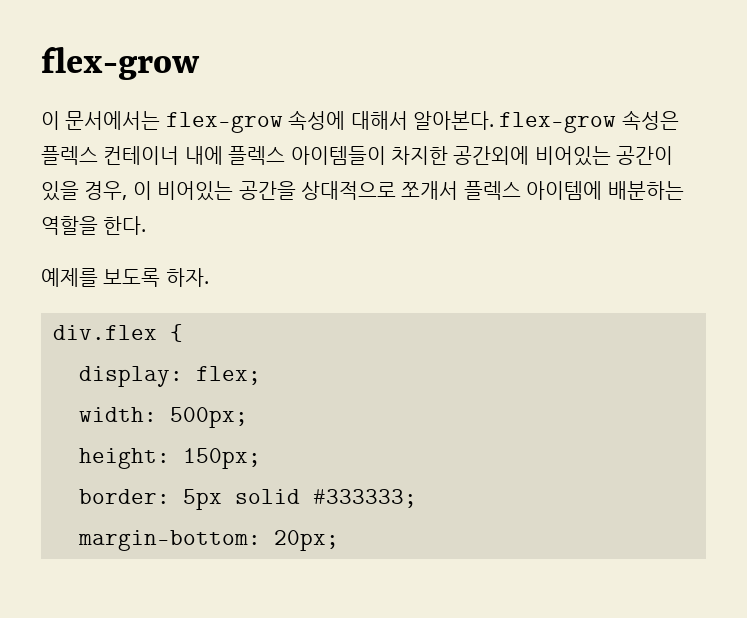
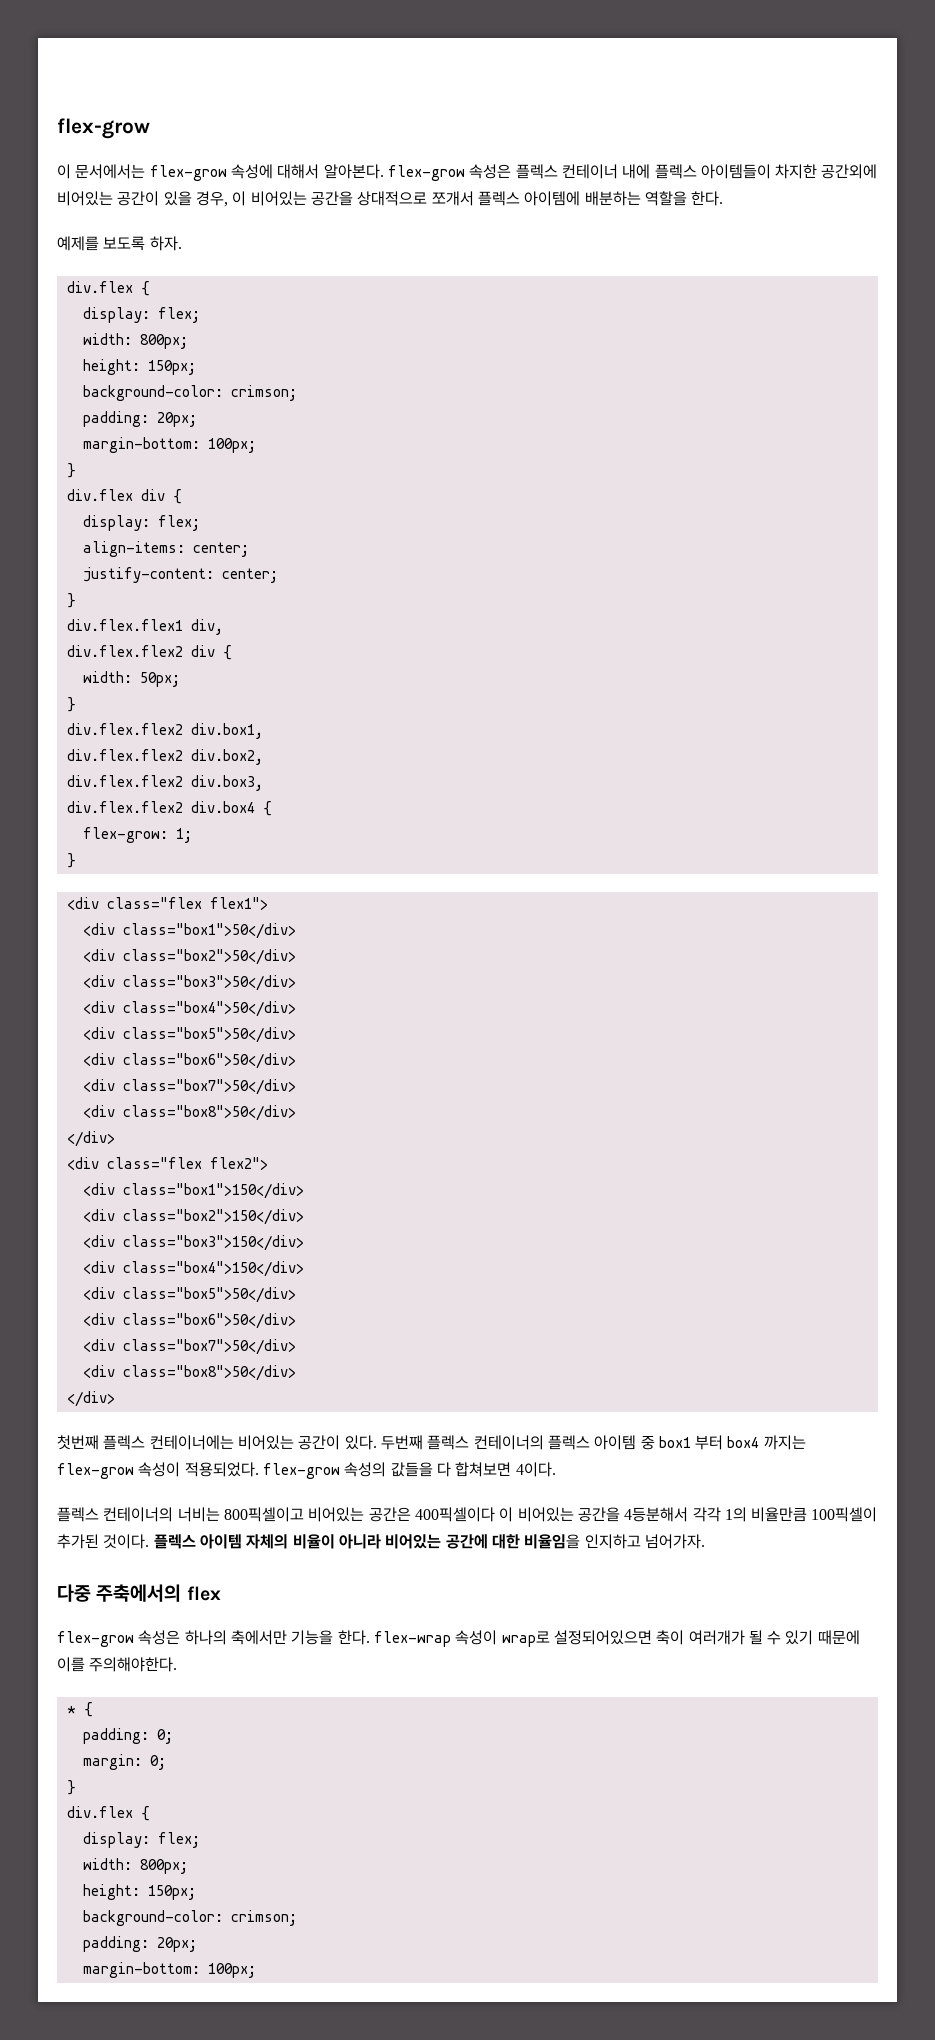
[170,407,248,428] [79,448,261,469] [79,489,417,510] [78,530,339,551] 500px; // height: 150px; // border: 5px solid #333333; // margin-bottom: 20px; -> [139,334,188,349] [82,359,196,375] [82,385,297,401] [82,411,197,427] [82,437,256,453] [66,463,76,478] [66,489,182,504] [82,515,200,531] [82,541,249,557] [82,567,278,583] [66,593,76,608] [66,619,223,635] [66,645,232,660] [82,671,180,687] [66,697,76,712] [66,723,263,739] [66,749,263,765] [66,775,263,791] [66,801,272,816] [82,827,192,843] [66,853,76,868] [66,897,268,910] [82,923,296,939] [82,949,296,965] [82,975,296,991] [82,1001,296,1017] [82,1027,296,1043] [82,1053,296,1069] [82,1079,296,1095] [82,1105,296,1121] [66,1131,115,1147] [66,1157,268,1170] [82,1183,304,1199] [82,1209,304,1225] [82,1235,304,1251] [82,1261,304,1277] [82,1287,296,1303] [82,1313,296,1329] [82,1339,296,1355] [82,1365,296,1381] [66,1391,115,1407] [57,1435,806,1450] [57,1462,556,1479] [57,1507,878,1522] [57,1534,705,1549] [57,1584,221,1602] [57,1630,860,1647] [57,1657,178,1672] [66,1702,93,1717] [82,1728,173,1744] [82,1754,166,1770] [66,1780,76,1795] [66,1806,150,1821] [82,1832,200,1848] [82,1858,188,1874] [82,1884,196,1900] [82,1910,297,1926] [82,1936,197,1952] [82,1962,256,1978] 800px; // height: 150px; // background-color: crimson; // padding: 20px; // margin-bottom: 100px; // } // div.flex div { // display: flex; // align-items: center; // justify-content: center; // } // div.flex.flex1 div, // div.flex.flex2 div { // width: 50px; // } // div.flex.flex2 div.box1, // div.flex.flex2 div.box2, // div.flex.flex2 div.box3, // div.flex.flex2 div.box4 { // flex-grow: 1; // } // <div class="flex flex1"> // <div class="box1">50</div> // <div class="box2">50</div> // <div class="box3">50</div> // <div class="box4">50</div> // <div class="box5">50</div> // <div class="box6">50</div> // <div class="box7">50</div> // <div class="box8">50</div> // </div> // <div class="flex flex2"> // <div class="box1">150</div> // <div class="box2">150</div> // <div class="box3">150</div> // <div class="box4">150</div> // <div class="box5">50</div> // <div class="box6">50</div> // <div class="box7">50</div> // <div class="box8">50</div> // </div> // 첫번째 플렉스 컨테이너에는 비어있는 공간이 있다. 두번째 플렉스 컨테이너의 플렉스 아이템 중 box1 부터 box4 까지는 flex-grow 속성이 적용되었다. flex-grow 속성의 값들을 다 합쳐보면 4이다. // 플렉스 컨테이너의 너비는 800픽셀이고 비어있는 공간은 400픽셀이다 이 비어있는 공간을 4등분해서 각각 1의 비율만큼 100픽셀이 추가된 것이다. 플렉스 아이템 자체의 비율이 아니라 비어있는 공간에 대한 비율임을 인지하고 넘어가자. // 다중 주축에서의 flex // flex-grow 속성은 하나의 축에서만 기능을 한다. flex-wrap 속성이 wrap로 설정되어있으면 축이 여러개가 될 수 있기 때문에 이를 주의해야한다. // * { // padding: 0; // margin: 0; // } // div.flex { // display: flex; // width: 800px; // height: 150px; // background-color: crimson; // padding: 20px; // margin-bottom: 100px;

